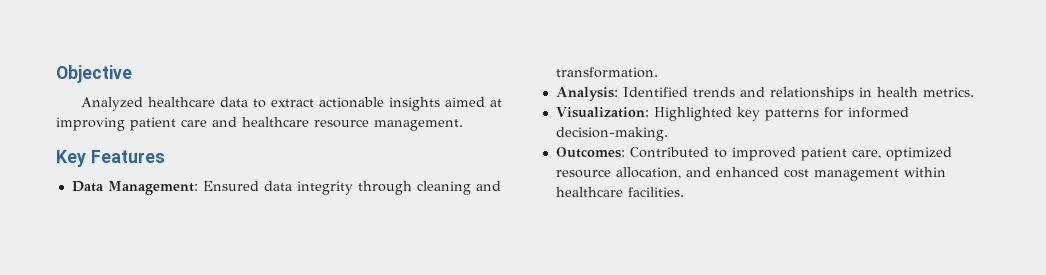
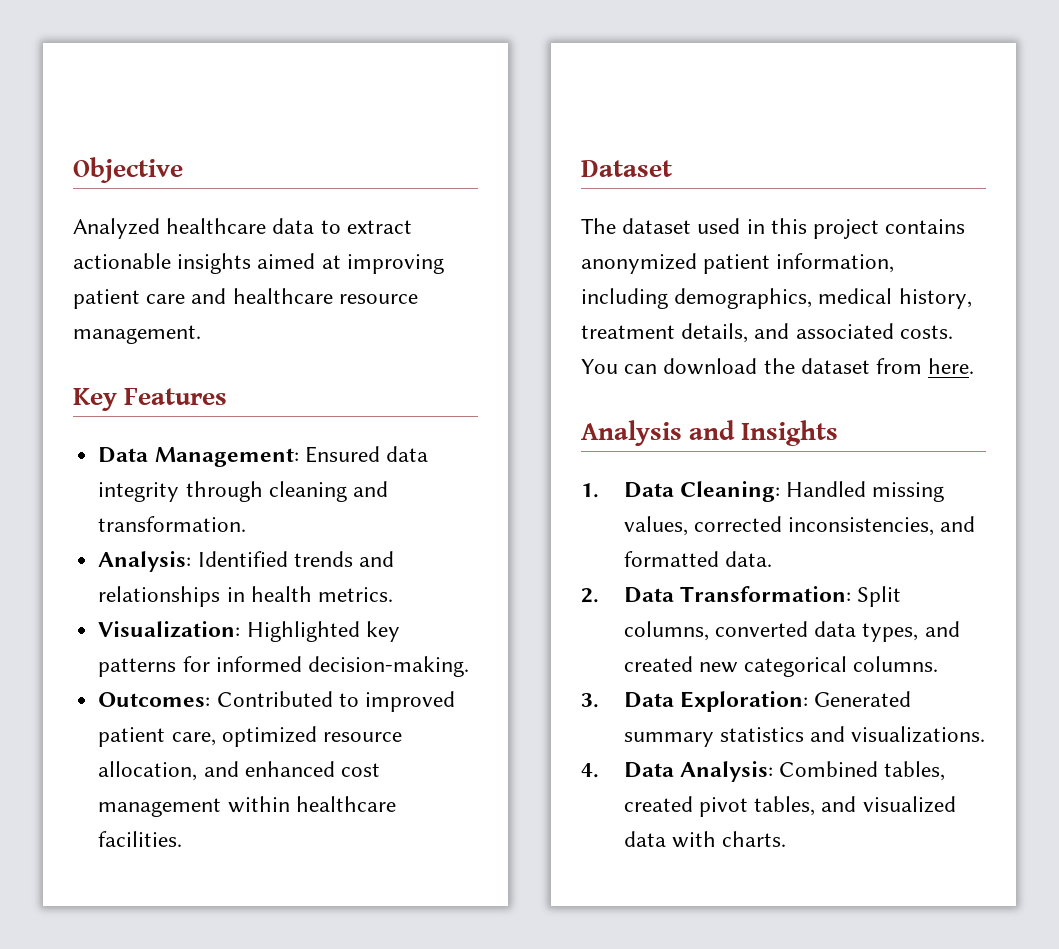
(684, 192) none -> [581,160,672,177] [581,218,966,239] [581,253,895,274] [581,288,972,309] [581,323,953,343] [581,358,975,375] [581,420,839,446] [581,481,945,502] [623,516,976,536] [623,551,773,567] [581,586,902,607] [623,621,960,642] [623,656,939,677] [581,691,912,712] [623,726,986,747] [581,761,946,782] [623,796,956,817] [623,831,787,848] // Dataset // The dataset used in this project contains anonymized patient information, including demographics, medical history, treatment details, and associated costs. You can download the dataset from here. // Analysis and Insights // 1. Data Cleaning: Handled missing values, corrected inconsistencies, and formatted data. // 2. Data Transformation: Split columns, converted data types, and created new categorical columns. // 3. Data Exploration: Generated summary statistics and visualizations. // 4. Data Analysis: Combined tables, created pivot tables, and visualized data with charts.

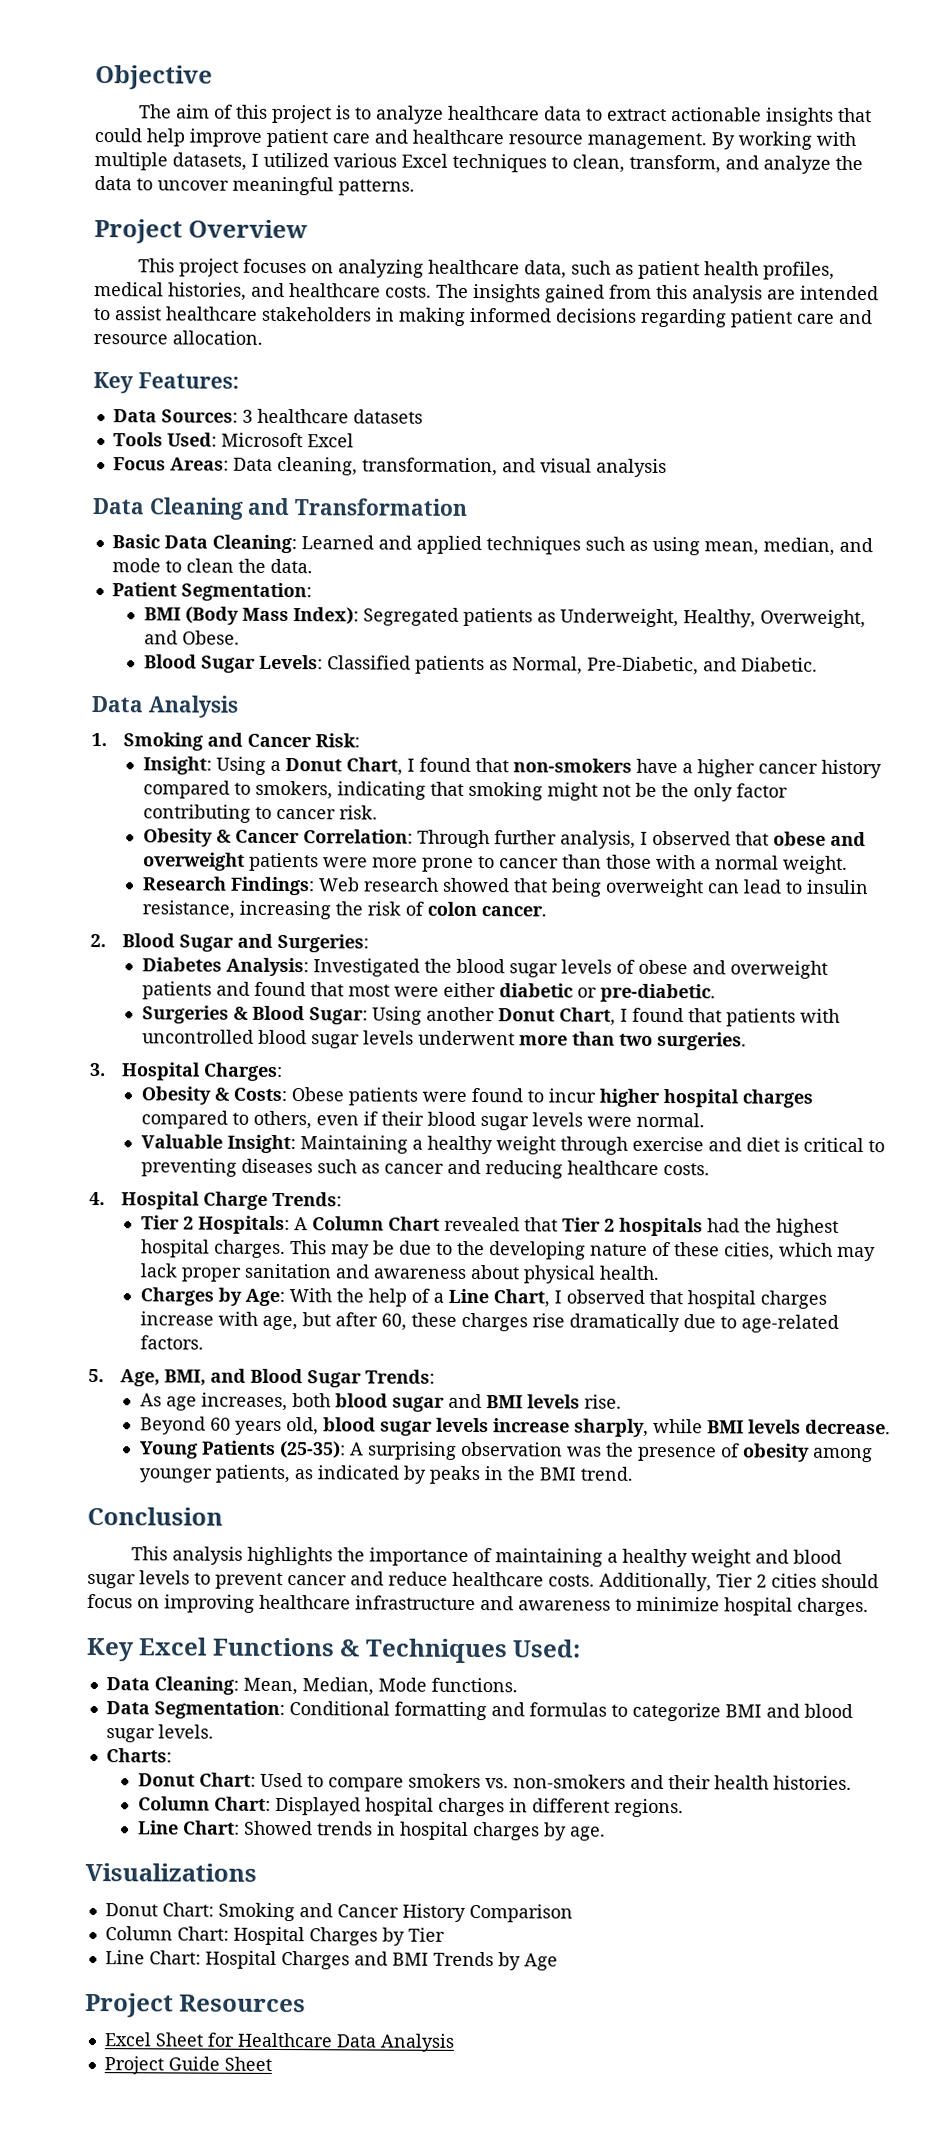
[73,218,160,239] Analyzed -> [138,104,444,124] The aim of this project is to analyze
[257,253,444,274] aimed at improving -> [837,107,872,123] [94,128,262,147] that could help improve
[73,388,228,411] [98,446,428,467] [98,481,388,502] [98,516,247,532] [98,551,394,572] [98,586,393,607] [98,621,400,642] [98,656,469,677] [98,691,455,712] [98,726,402,747] [98,761,380,781] [98,796,396,817] [98,831,183,847] [581,160,672,177] [581,218,966,239] [581,253,895,274] [581,288,972,309] [581,323,953,343] [581,358,975,375] [581,420,839,446] // Key Features // Data Management: Ensured data integrity through cleaning and transformation. // Analysis: Identified trends and relationships in health metrics. // Visualization: Highlighted key patterns for informed decision-making. // Outcomes: Contributed to improved patient care, optimized resource allocation, and enhanced cost management within healthcare facilities. // Dataset // The dataset used in this project contains anonymized patient information, including demographics, medical history, treatment details, and associated costs. You can download the dataset from here. // Analysis and Insights -> [711,131,856,150] [94,152,863,174] [94,176,415,196] [94,219,309,244] [137,258,835,280] [94,282,879,304] [93,306,873,328] [93,330,263,345] [93,372,239,394] [112,408,423,424] [112,432,354,448] [112,456,667,478] [92,497,469,520] [111,534,873,556] [111,558,313,574] [111,582,312,602] [143,606,866,629] [143,630,240,645] [143,654,818,676] [91,695,238,718] By working with multiple datasets, I utilized various Excel techniques to clean, transform, and analyze the data to uncover meaningful patterns. // Project Overview // This project focuses on analyzing healthcare data, such as patient health profiles, medical histories, and healthcare costs. The insights gained from this analysis are intended to assist healthcare stakeholders in making informed decisions regarding patient care and resource allocation. // Key Features: // Data Sources: 3 healthcare datasets // Tools Used: Microsoft Excel // Focus Areas: Data cleaning, transformation, and visual analysis // Data Cleaning and Transformation // Basic Data Cleaning: Learned and applied techniques such as using mean, median, and mode to clean the data. // Patient Segmentation: // BMI (Body Mass Index): Segregated patients as Underweight, Healthy, Overweight, and Obese. // Blood Sugar Levels: Classified patients as Normal, Pre-Diabetic, and Diabetic. // Data Analysis
[623,481,945,502] [623,516,976,536] [623,551,773,567] [581,586,902,607] [623,621,960,642] [623,656,939,677] [581,691,912,712] [623,726,986,747] [581,761,946,782] [623,796,956,817] [623,831,787,848] Data Cleaning: Handled missing values, corrected inconsistencies, and formatted data. // 2. Data Transformation: Split columns, converted data types, and created new categorical columns. // 3. Data Exploration: Generated summary statistics and visualizations. // 4. Data Analysis: Combined tables, created pivot tables, and visualized data with charts. -> [122,732,360,751] [142,756,882,779] [142,780,788,802] [142,804,378,823] [142,828,866,849] [142,852,848,874] [141,876,869,898] [141,900,547,920] [90,933,369,953] [141,957,828,979] [141,981,716,1003] [141,1005,840,1027] [141,1029,747,1051] [89,1062,283,1082] [140,1086,813,1108] [140,1110,705,1131] [140,1134,885,1155] [140,1158,710,1179] [89,1191,342,1210] [140,1215,839,1237] [140,1239,876,1262] [139,1263,660,1284] [139,1287,827,1309] [139,1311,839,1333] [139,1335,204,1350] [88,1368,435,1388] [139,1392,622,1412] [139,1416,891,1437] [138,1440,873,1463] [138,1464,633,1485] [87,1506,223,1526] [130,1546,842,1568] [87,1570,879,1592] [87,1593,869,1617] [86,1637,582,1664] [105,1676,518,1696] [105,1700,853,1722] [105,1724,214,1743] [105,1748,172,1763] [137,1772,852,1792] [137,1796,684,1818] [137,1820,606,1841] [85,1862,257,1882] [104,1902,573,1923] [104,1926,445,1946] [104,1950,558,1971] [85,1992,307,2018] [103,2032,454,2052] [103,2056,272,2075] Smoking and Cancer Risk: // Insight: Using a Donut Chart, I found that non-smokers have a higher cancer history compared to smokers, indicating that smoking might not be the only factor contributing to cancer risk. // Obesity & Cancer Correlation: Through further analysis, I observed that obese and overweight patients were more prone to cancer than those with a normal weight. // Research Findings: Web research showed that being overweight can lead to insulin resistance, increasing the risk of colon cancer. // 2. Blood Sugar and Surgeries: // Diabetes Analysis: Investigated the blood sugar levels of obese and overweight patients and found that most were either diabetic or pre-diabetic. // Surgeries & Blood Sugar: Using another Donut Chart, I found that patients with uncontrolled blood sugar levels underwent more than two surgeries. // 3. Hospital Charges: // Obesity & Costs: Obese patients were found to incur higher hospital charges compared to others, even if their blood sugar levels were normal. // Valuable Insight: Maintaining a healthy weight through exercise and diet is critical to preventing diseases such as cancer and reducing healthcare costs. // 4. Hospital Charge Trends: // Tier 2 Hospitals: A Column Chart revealed that Tier 2 hospitals had the highest hospital charges. This may be due to the developing nature of these cities, which may lack proper sanitation and awareness about physical health. // Charges by Age: With the help of a Line Chart, I observed that hospital charges increase with age, but after 60, these charges rise dramatically due to age-related factors. // 5. Age, BMI, and Blood Sugar Trends: // As age increases, both blood sugar and BMI levels rise. // Beyond 60 years old, blood sugar levels increase sharply, while BMI levels decrease. // Young Patients (25-35): A surprising observation was the presence of obesity among younger patients, as indicated by peaks in the BMI trend. // Conclusion // This analysis highlights the importance of maintaining a healthy weight and blood sugar levels to prevent cancer and reduce healthcare costs. Additionally, Tier 2 cities should focus on improving healthcare infrastructure and awareness to minimize hospital charges. // Key Excel Functions & Techniques Used: // Data Cleaning: Mean, Median, Mode functions. // Data Segmentation: Conditional formatting and formulas to categorize BMI and blood sugar levels. // Charts: // Donut Chart: Used to compare smokers vs. non-smokers and their health histories. // Column Chart: Displayed hospital charges in different regions. // Line Chart: Showed trends in hospital charges by age. // Visualizations // Donut Chart: Smoking and Cancer History Comparison // Column Chart: Hospital Charges by Tier // Line Chart: Hospital Charges and BMI Trends by Age // Project Resources // Excel Sheet for Healthcare Data Analysis // Project Guide Sheet

